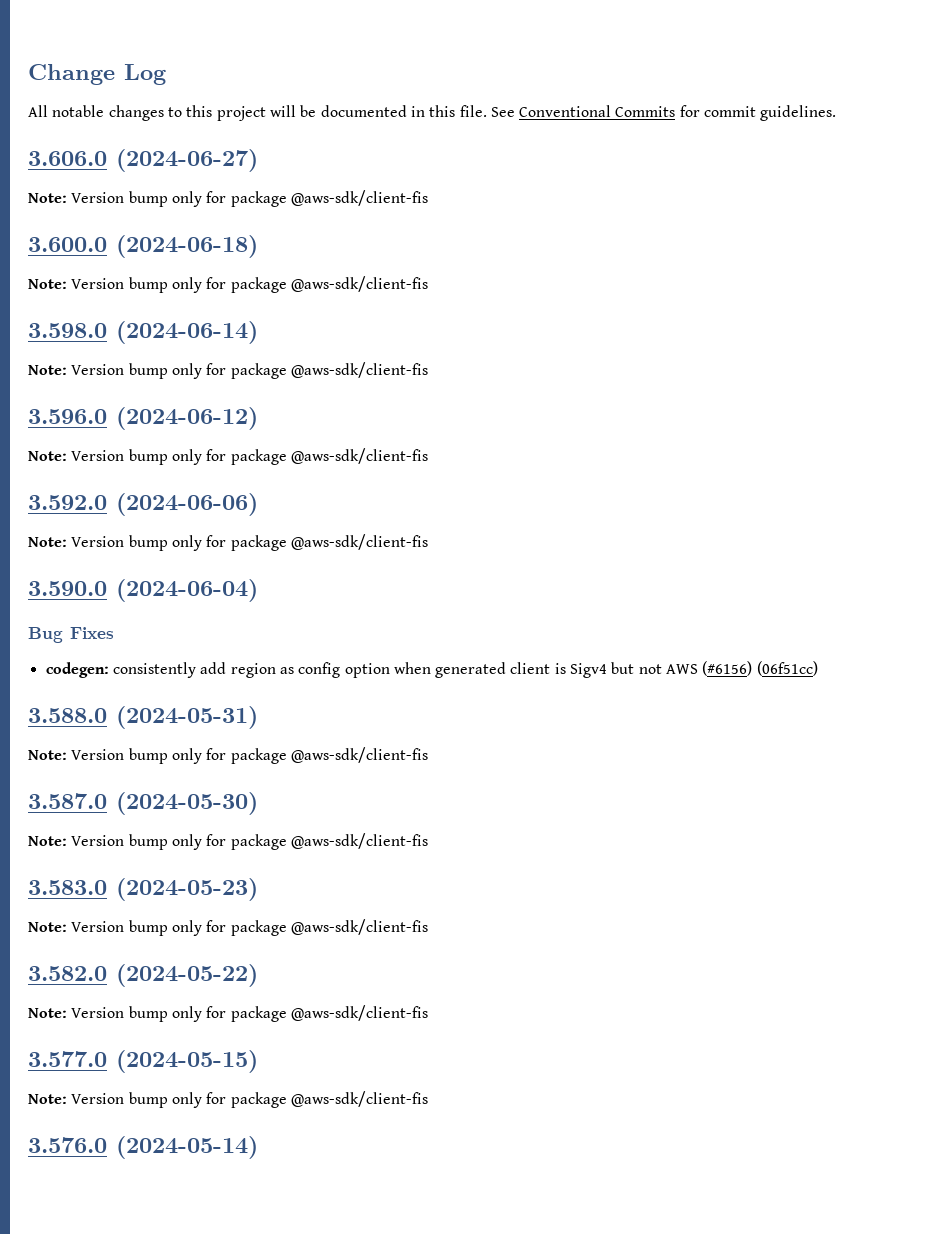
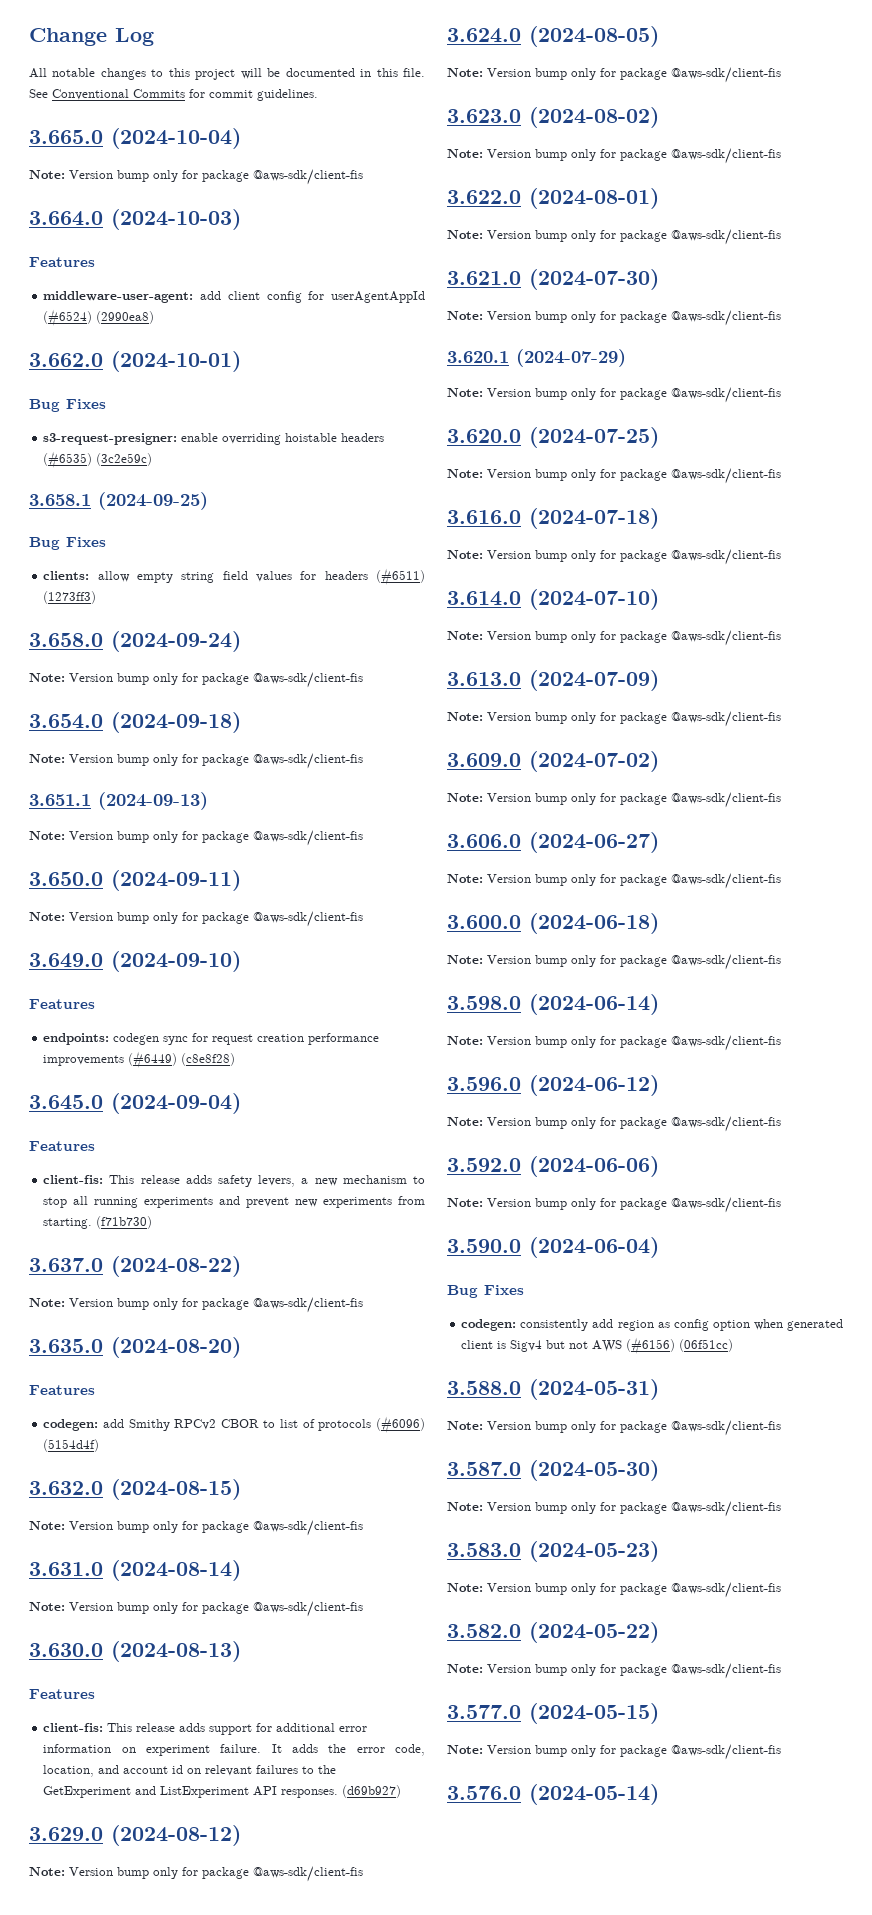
(837, 113) none -> [29,128,241,149] [29,169,363,185] [29,209,241,230] [29,257,95,267] [43,291,426,303] [43,309,155,326] [29,351,241,372] [29,399,106,412] [43,433,385,445] [43,451,153,468] [29,492,208,510] [29,537,106,550] [43,568,425,585] [43,591,97,604] [29,631,241,652] [29,672,363,688] [29,712,241,733] [29,753,363,769] [29,792,208,810] [29,830,363,846] [29,870,241,891] [29,911,363,927] [29,951,241,972] [29,999,95,1009] [43,1033,380,1045] [43,1051,236,1068] [29,1093,241,1114] [29,1141,95,1151] [43,1175,425,1187] [43,1196,425,1208] [43,1216,153,1229] [29,1256,241,1277] [29,1297,363,1313] [29,1337,241,1358] [29,1385,95,1395] [43,1416,425,1433] [43,1439,100,1452] [29,1479,241,1500] [29,1520,363,1536] [29,1560,241,1581] [29,1601,363,1617] [29,1641,241,1662] [29,1689,95,1699] [43,1723,368,1735] [43,1744,425,1756] [43,1765,337,1777] [43,1785,402,1798] [29,1825,241,1846] [29,1866,363,1882] [447,26,659,47] [447,67,781,83] [447,107,659,128] [447,148,781,164] [447,188,659,209] [447,229,781,245] [447,269,659,290] [447,310,781,326] [447,349,626,367] [447,387,781,403] [447,427,659,448] [447,468,781,484] [447,508,659,529] [447,549,781,565] [447,589,659,610] [447,630,781,646] [447,670,659,691] [447,711,781,727] [447,751,659,772] [447,792,781,808] // 3.665.0 (2024-10-04) // Note: Version bump only for package @aws-sdk/client-fis // 3.664.0 (2024-10-03) // Features // middleware-user-agent: add client config for userAgentAppId (#6524) (2990ea8) // 3.662.0 (2024-10-01) // Bug Fixes // s3-request-presigner: enable overriding hoistable headers (#6535) (3c2e59c) // 3.658.1 (2024-09-25) // Bug Fixes // clients: allow empty string field values for headers (#6511) (1273ff3) // 3.658.0 (2024-09-24) // Note: Version bump only for package @aws-sdk/client-fis // 3.654.0 (2024-09-18) // Note: Version bump only for package @aws-sdk/client-fis // 3.651.1 (2024-09-13) // Note: Version bump only for package @aws-sdk/client-fis // 3.650.0 (2024-09-11) // Note: Version bump only for package @aws-sdk/client-fis // 3.649.0 (2024-09-10) // Features // endpoints: codegen sync for request creation performance improvements (#6449) (c8e8f28) // 3.645.0 (2024-09-04) // Features // client-fis: This release adds safety levers, a new mechanism to stop all running experiments and prevent new experiments from starting. (f71b730) // 3.637.0 (2024-08-22) // Note: Version bump only for package @aws-sdk/client-fis // 3.635.0 (2024-08-20) // Features // codegen: add Smithy RPCv2 CBOR to list of protocols (#6096) (5154d4f) // 3.632.0 (2024-08-15) // Note: Version bump only for package @aws-sdk/client-fis // 3.631.0 (2024-08-14) // Note: Version bump only for package @aws-sdk/client-fis // 3.630.0 (2024-08-13) // Features // client-fis: This release adds support for additional error information on experiment failure. It adds the error code, location, and account id on relevant failures to the GetExperiment and ListExperiment API responses. (d69b927) // 3.629.0 (2024-08-12) // Note: Version bump only for package @aws-sdk/client-fis // 3.624.0 (2024-08-05) // Note: Version bump only for package @aws-sdk/client-fis // 3.623.0 (2024-08-02) // Note: Version bump only for package @aws-sdk/client-fis // 3.622.0 (2024-08-01) // Note: Version bump only for package @aws-sdk/client-fis // 3.621.0 (2024-07-30) // Note: Version bump only for package @aws-sdk/client-fis // 3.620.1 (2024-07-29) // Note: Version bump only for package @aws-sdk/client-fis // 3.620.0 (2024-07-25) // Note: Version bump only for package @aws-sdk/client-fis // 3.616.0 (2024-07-18) // Note: Version bump only for package @aws-sdk/client-fis // 3.614.0 (2024-07-10) // Note: Version bump only for package @aws-sdk/client-fis // 3.613.0 (2024-07-09) // Note: Version bump only for package @aws-sdk/client-fis // 3.609.0 (2024-07-02) // Note: Version bump only for package @aws-sdk/client-fis

